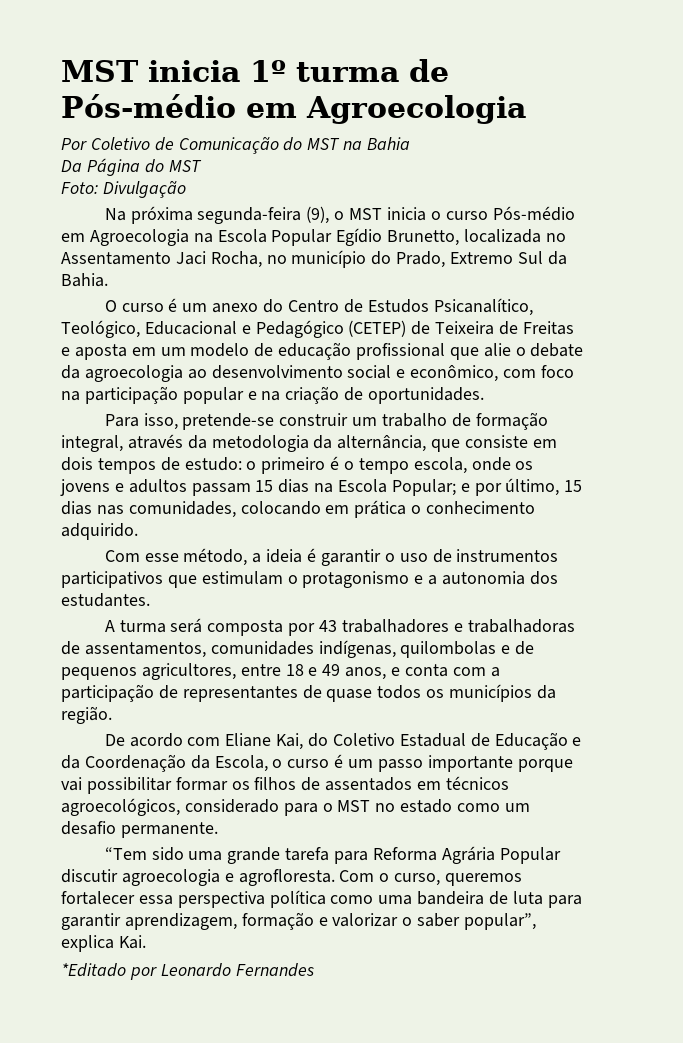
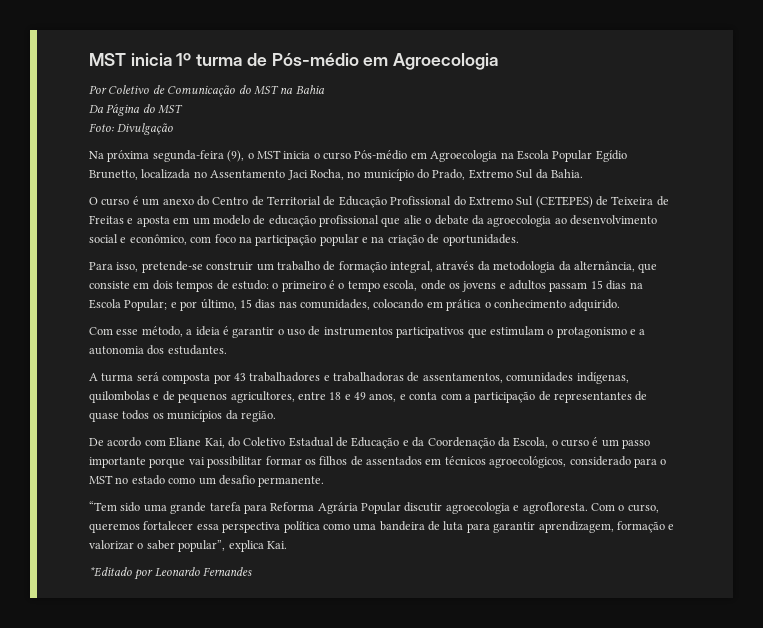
[367,298,533,316] [61,320,407,338] Estudos Psicanalítico, Teológico, Educacional e Pedagógico (CETEP) -> [267,196,593,208] Territorial de Educação Profissional do Extremo Sul (CETEPES)

